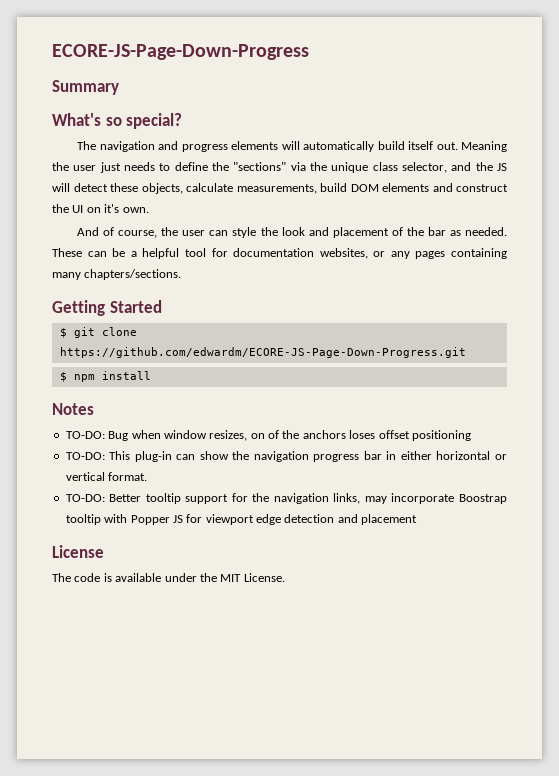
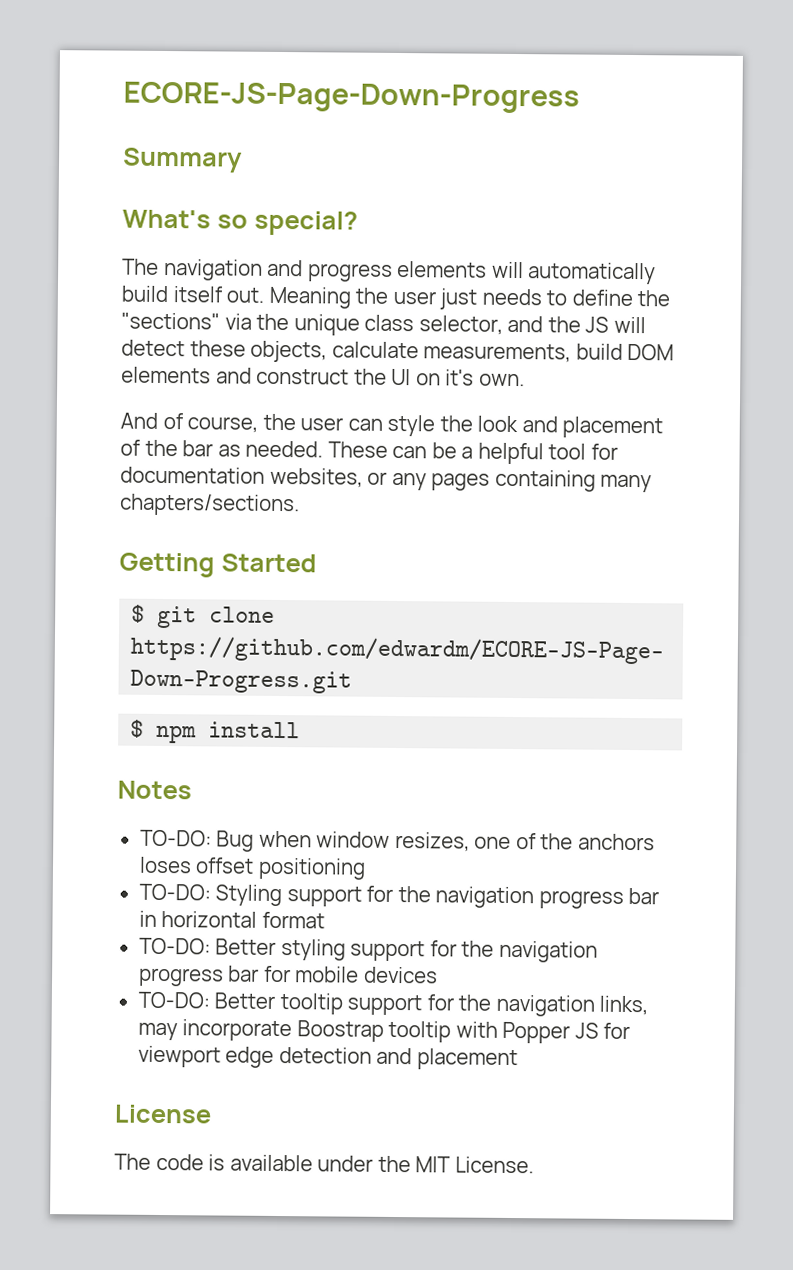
[250,433,265,439] on -> [474,836,512,849] one
[109,451,229,462] This plug-in can show -> [215,884,394,907] Styling support for
[400,451,507,460] [65,472,148,481] either horizontal or vertical format. -> [161,911,325,929] [138,937,598,963] [137,965,438,987] horizontal format // TO-DO: Better styling support for the navigation progress bar for mobile devices

